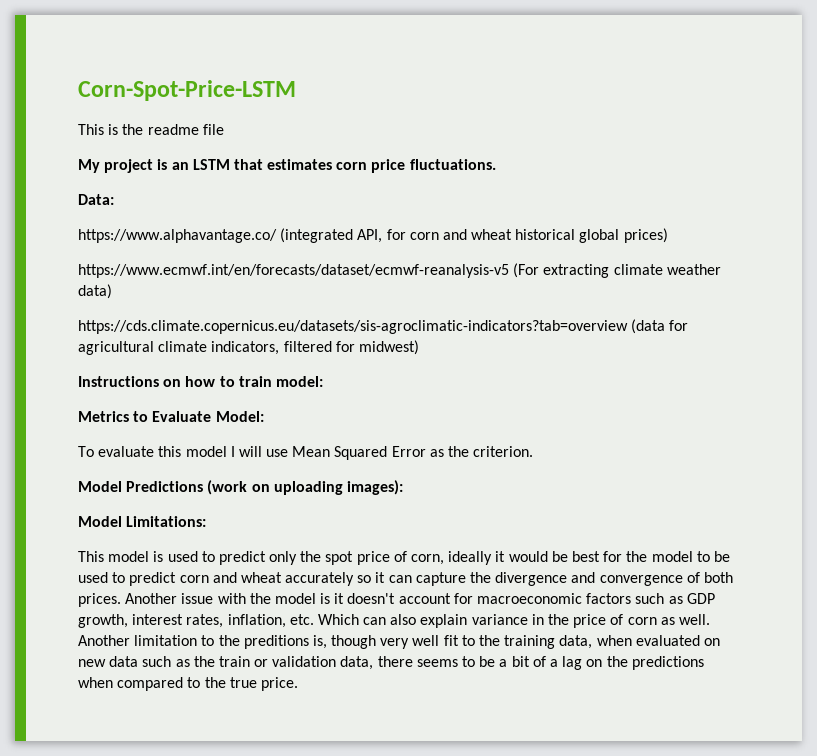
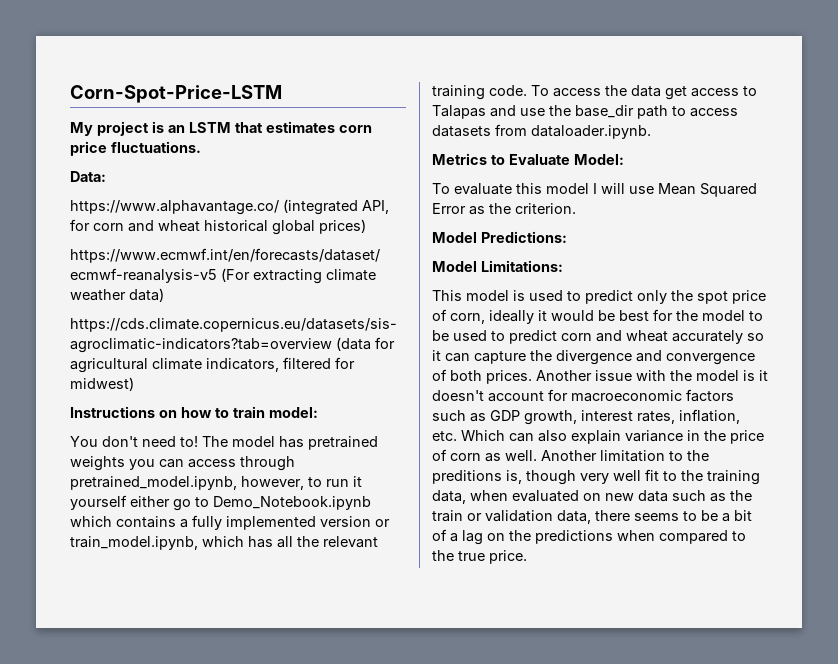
[78,124,224,135] // This is the readme file -> (282, 94) none
(323, 381) none -> [70,436,378,450] [70,456,295,471] [70,476,362,490] [70,495,371,511] [70,515,390,530] [70,536,378,550] [432,85,757,100] [432,105,738,119] [432,124,651,139] // You don't need to! The model has pretrained weights you can access through pretrained_model.ipynb, however, to run it yourself either go to Demo_Notebook.ipynb which contains a fully implemented version or train_model.ipynb, which has all the relevant training code. To access the data get access to Talapas and use the base_dir path to access datasets from dataloader.ipynb.
[126,480,403,495] Predictions (work on uploading images): -> [481,231,567,243] Predictions:

